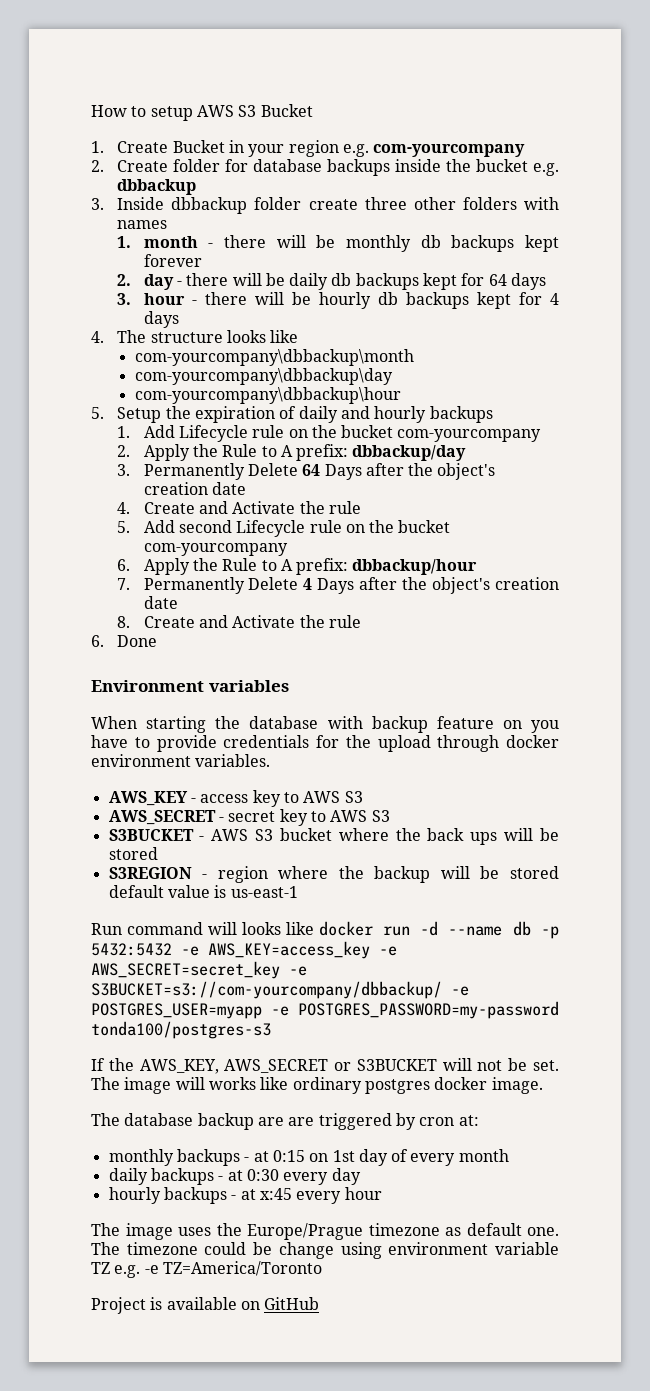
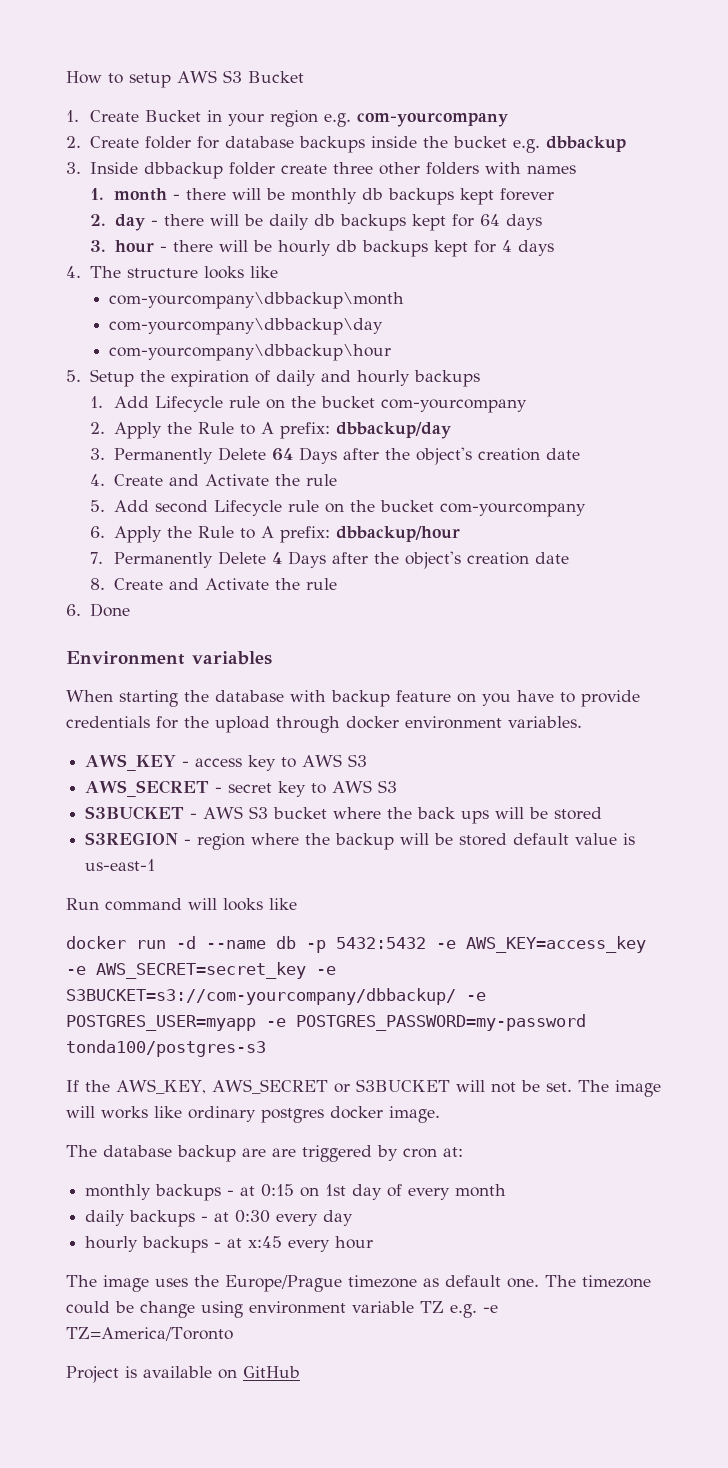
(314, 928) none -> (297, 904) //

